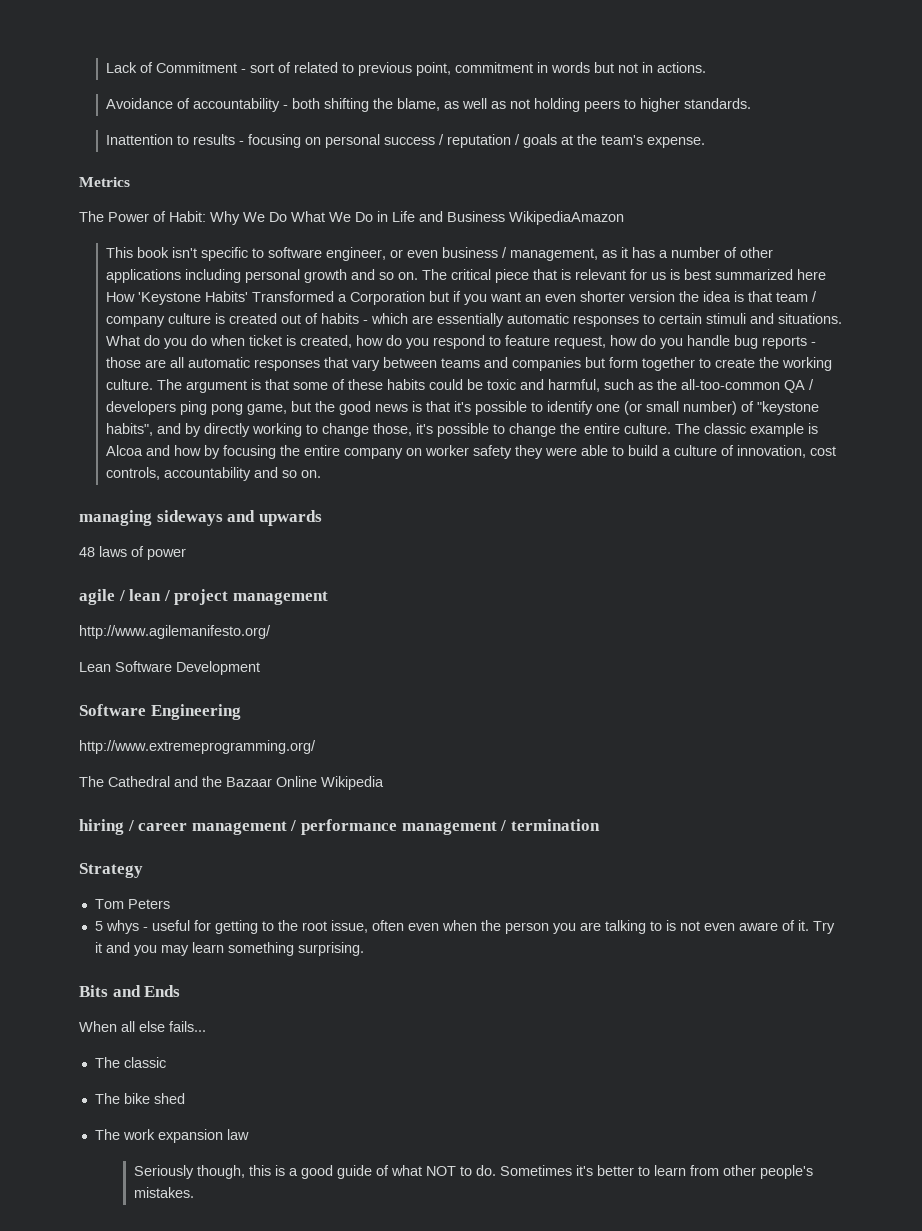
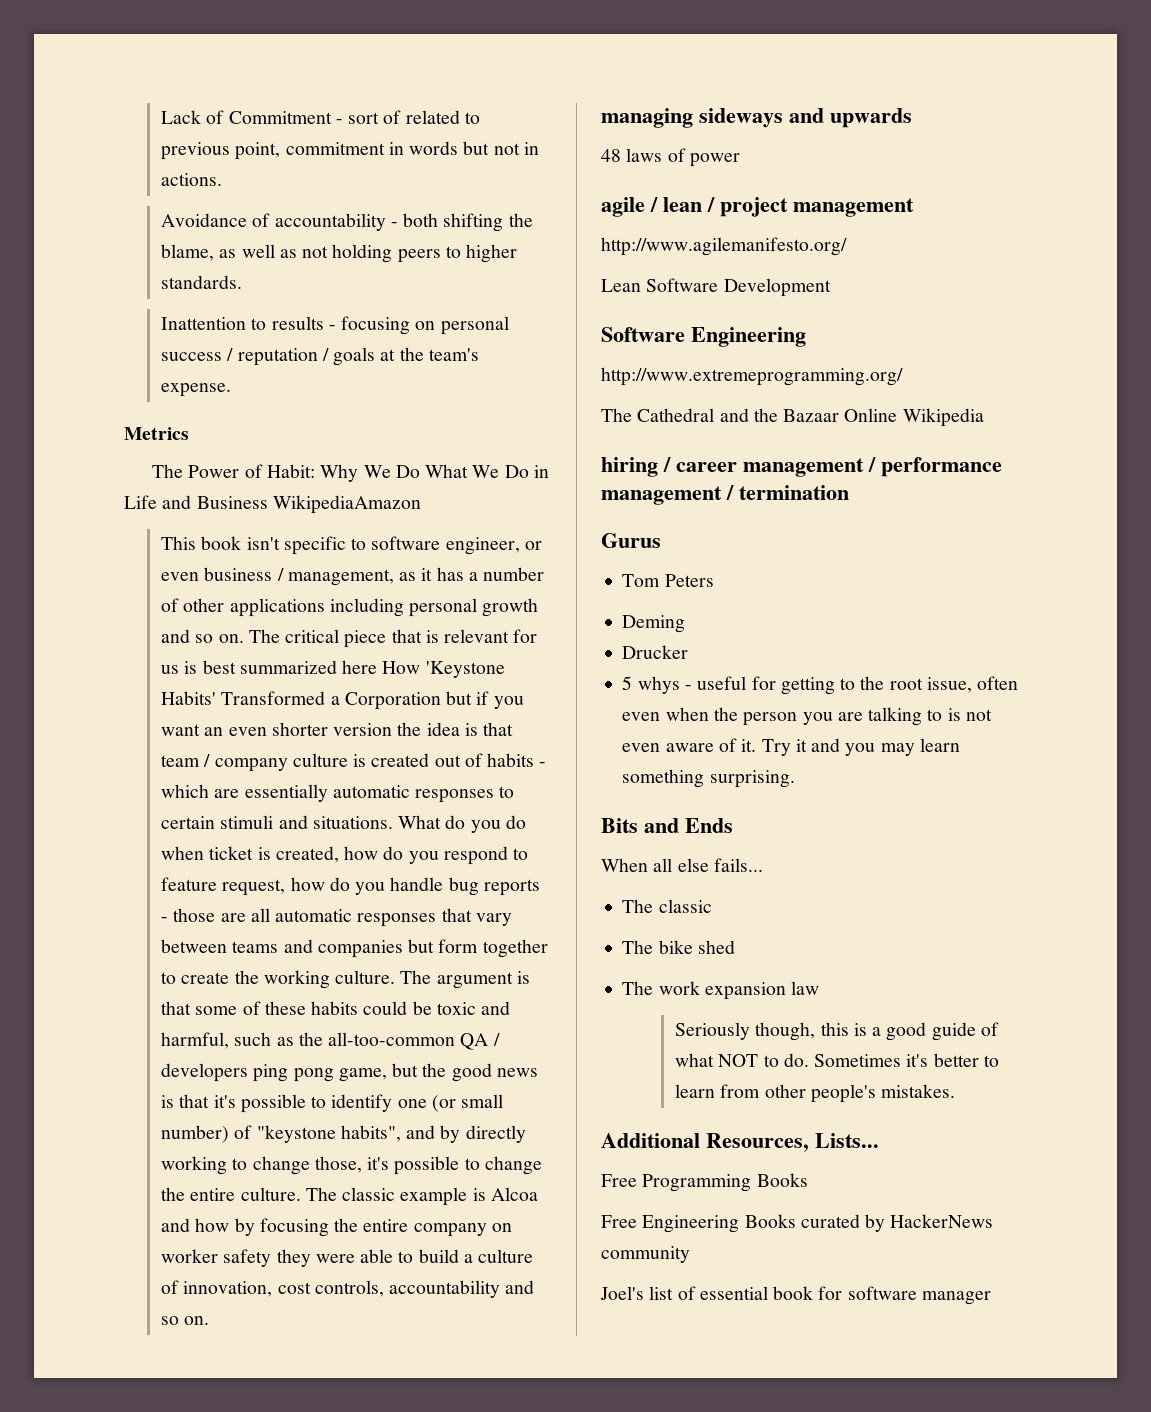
[79,863,143,878] Strategy -> [601,533,661,548] Gurus
(170, 904) none -> [622,615,686,633] [622,645,689,659] // Deming // Drucker
(194, 1192) none -> [601,1133,879,1152] [601,1173,808,1192] [601,1214,994,1233] [601,1246,690,1263] [600,1286,991,1305] // Additional Resources, Lists... // Free Programming Books // Free Engineering Books curated by HackerNews community // Joel's list of essential book for software manager

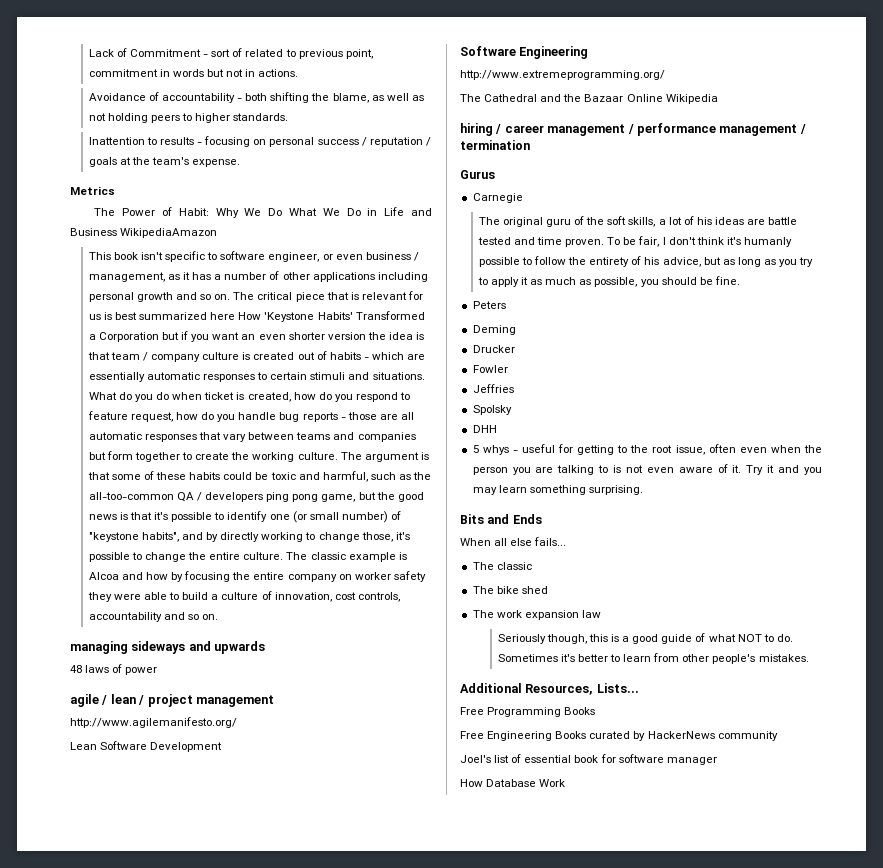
[622,574,661,587] Tom -> [472,193,523,203] [478,216,798,227] [477,236,793,247] [478,256,814,267] [477,276,740,287] Carnegie // The original guru of the soft skills, a lot of his ideas are battle tested and time proven. To be fair, I don't think it's humanly possible to follow the entirety of his advice, but as long as you try to apply it as much as possible, you should be fine. //
(689, 652) none -> [472,365,508,373] [472,384,514,393] [472,405,512,415] [472,425,497,433] // Fowler // Jeffries // Spolsky // DHH
(991, 1298) none -> [460,779,566,787] // How Database Work

